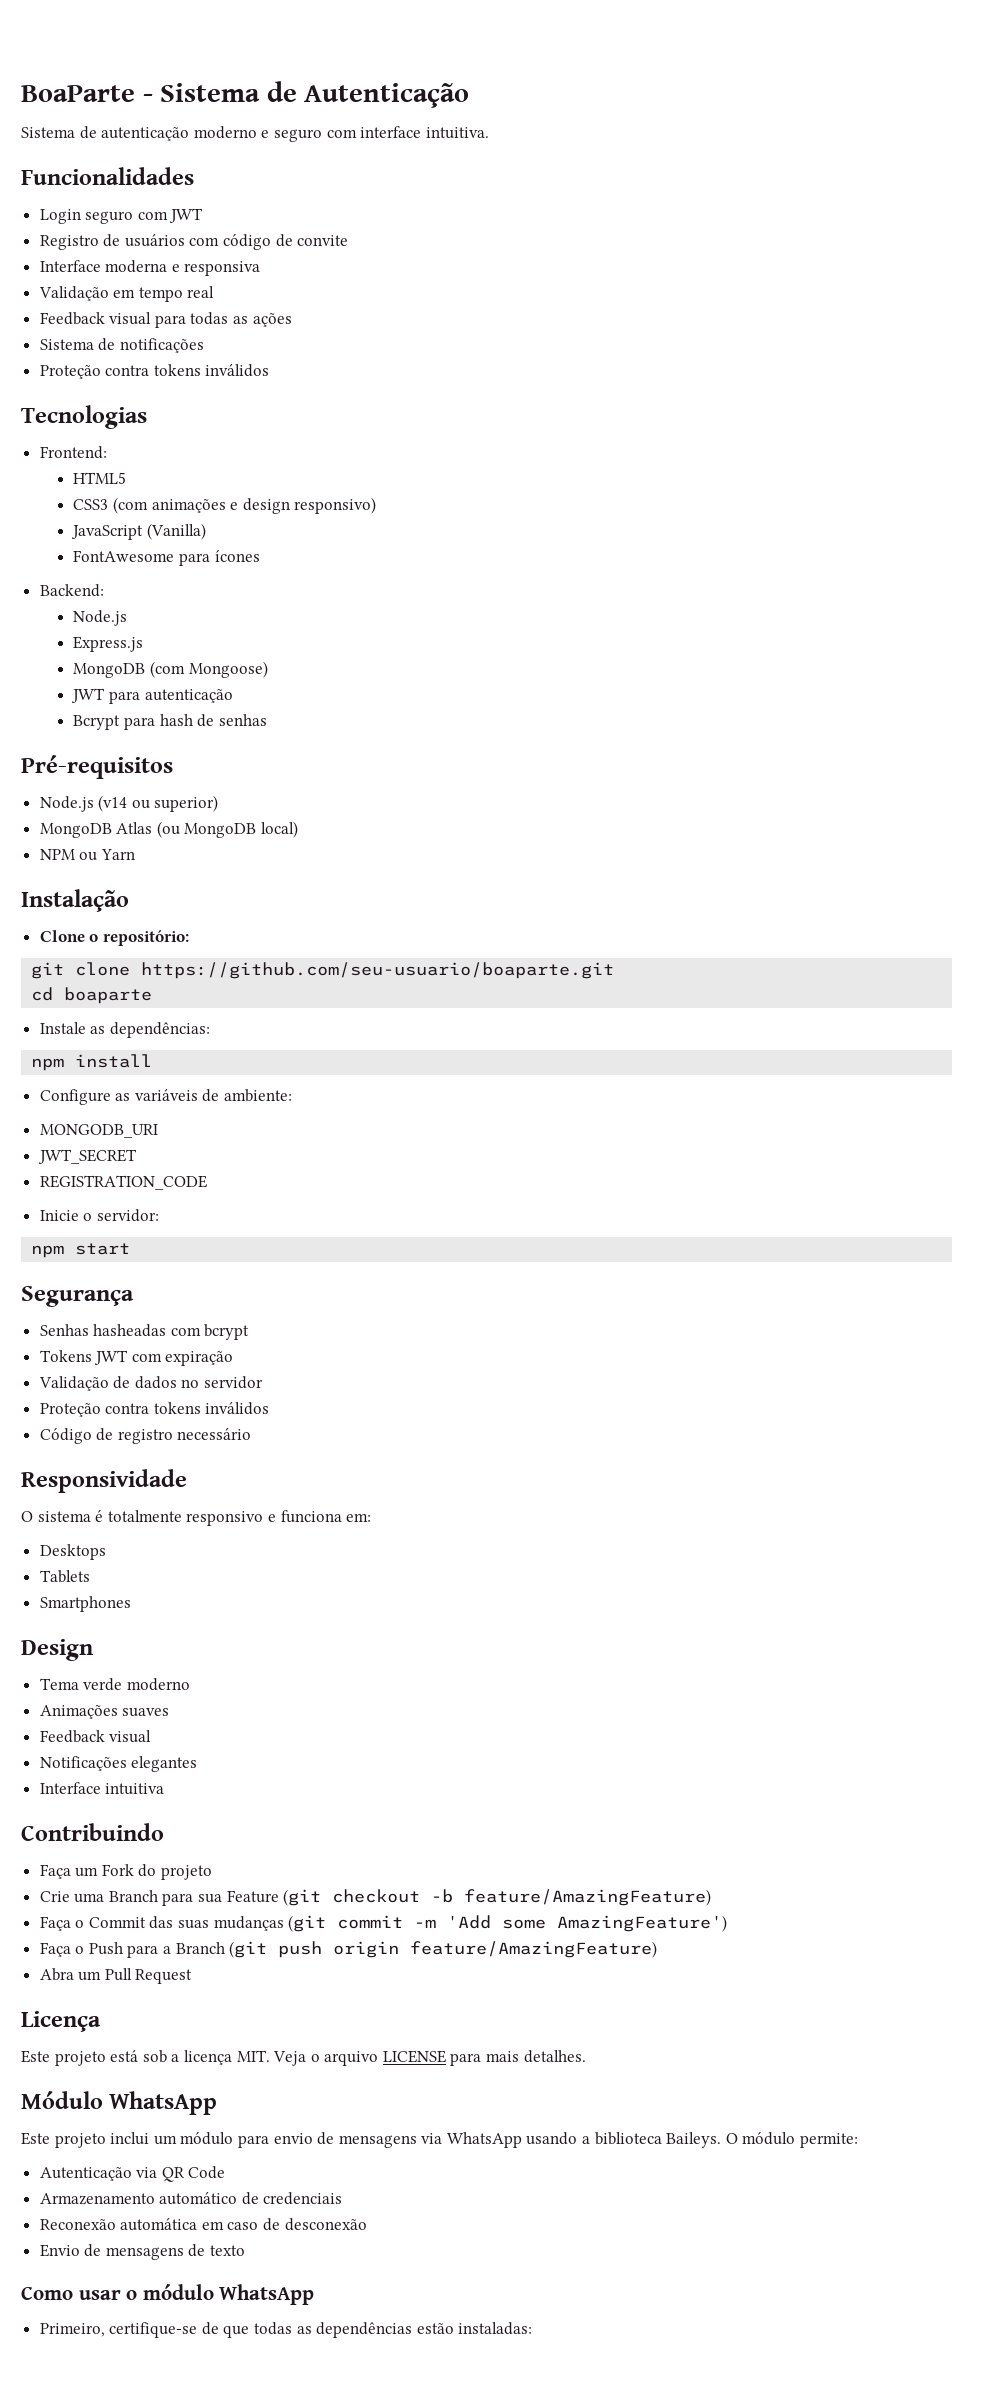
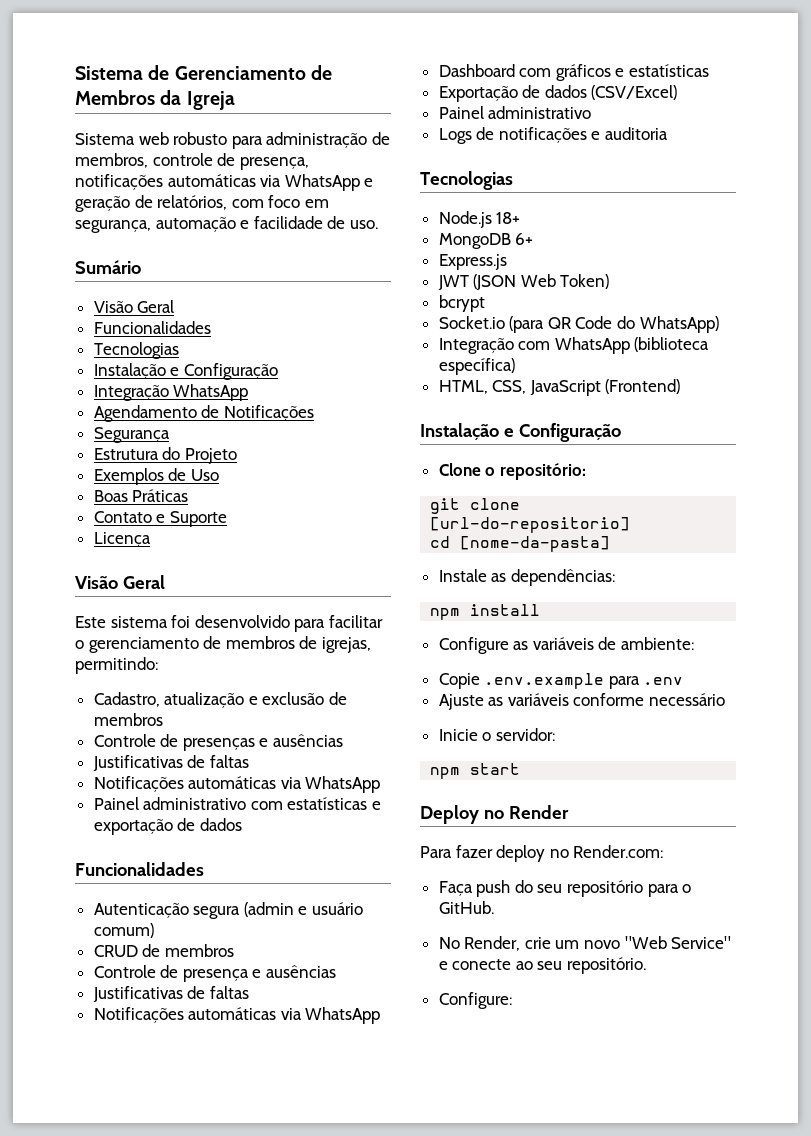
[21,81,470,108] [21,126,489,142] [21,167,194,185] [39,208,204,224] [39,234,349,250] [39,260,261,276] [38,286,215,302] [39,312,292,328] [39,338,204,353] [39,364,270,379] [21,405,147,429] [39,446,107,459] [73,472,127,484] [73,497,377,514] [71,523,207,540] [73,550,260,566] [39,584,104,597] [73,610,128,626] [73,636,144,652] [73,661,268,678] [71,688,233,704] [73,714,267,730] [21,755,173,779] [39,795,219,812] [39,821,299,838] [39,849,135,861] [21,889,129,912] BoaParte - Sistema de Autenticação // Sistema de autenticação moderno e seguro com interface intuitiva. // Funcionalidades // Login seguro com JWT // Registro de usuários com código de convite // Interface moderna e responsiva // Validação em tempo real // Feedback visual para todas as ações // Sistema de notificações // Proteção contra tokens inválidos // Tecnologias // Frontend: // HTML5 // CSS3 (com animações e design responsivo) // JavaScript (Vanilla) // FontAwesome para ícones // Backend: // Node.js // Express.js // MongoDB (com Mongoose) // JWT para autenticação // Bcrypt para hash de senhas // Pré-requisitos // Node.js (v14 ou superior) // MongoDB Atlas (ou MongoDB local) // NPM ou Yarn // Instalação -> [75,65,332,80] [75,90,235,110] [75,132,390,149] [75,153,309,170] [75,174,374,191] [75,195,329,212] [75,216,378,233] [75,260,141,274] [93,300,175,313] [93,321,211,334] [93,342,179,359] [93,363,278,380] [93,384,249,401] [93,405,314,422] [93,427,170,443] [93,447,237,464] [93,468,219,485] [93,489,189,502] [93,511,227,527] [93,532,151,547] [75,575,165,589] [75,615,383,632] [75,636,371,653] [75,657,158,674] [93,692,348,708] [93,713,163,726] [93,734,344,751] [92,755,249,771] [93,776,381,793] [93,797,382,810] [93,818,242,835] [75,862,204,876] [93,902,364,919] [93,923,154,938] [93,944,234,957] [93,965,337,982] [92,986,249,1002] [93,1007,381,1024] [438,64,710,81] [438,85,678,102] [438,106,592,119] [438,127,669,144] [420,171,513,190] [438,211,521,228] [438,233,534,249] [438,254,507,270] [437,274,610,290] [438,295,485,312] [438,316,719,333] [438,337,710,354] [438,358,515,375] [438,379,681,396] [420,423,621,442] Sistema de Gerenciamento de Membros da Igreja // Sistema web robusto para administração de membros, controle de presença, notificações automáticas via WhatsApp e geração de relatórios, com foco em segurança, automação e facilidade de uso. // Sumário // Visão Geral // Funcionalidades // Tecnologias // Instalação e Configuração // Integração WhatsApp // Agendamento de Notificações // Segurança // Estrutura do Projeto // Exemplos de Uso // Boas Práticas // Contato e Suporte // Licença // Visão Geral // Este sistema foi desenvolvido para facilitar o gerenciamento de membros de igrejas, permitindo: // Cadastro, atualização e exclusão de membros // Controle de presenças e ausências // Justificativas de faltas // Notificações automáticas via WhatsApp // Painel administrativo com estatísticas e exportação de dados // Funcionalidades // Autenticação segura (admin e usuário comum) // CRUD de membros // Controle de presença e ausências // Justificativas de faltas // Notificações automáticas via WhatsApp // Dashboard com gráficos e estatísticas // Exportação de dados (CSV/Excel) // Painel administrativo // Logs de notificações e auditoria // Tecnologias // Node.js 18+ // MongoDB 6+ // Express.js // JWT (JSON Web Token) // bcrypt // Socket.io (para QR Code do WhatsApp) // Integração com WhatsApp (biblioteca específica) // HTML, CSS, JavaScript (Frontend) // Instalação e Configuração
[141,962,615,979] https://github.com/seu-usuario/boaparte.git -> [430,517,631,533] [url-do-repositorio]
[64,987,153,1004] boaparte -> [460,536,611,552] [nome-da-pasta]
[39,1124,158,1138] [37,1149,137,1164] [39,1175,207,1190] MONGODB_URI // JWT_SECRET // REGISTRATION_CODE -> [438,673,684,689] [438,693,726,710] Copie .env.example para .env // Ajuste as variáveis conforme necessário
[21,1286,134,1307] [39,1324,250,1340] [39,1350,234,1366] [38,1376,264,1391] [39,1402,270,1417] [39,1428,252,1444] [21,1469,187,1493] [21,1510,372,1526] [39,1544,106,1560] [39,1570,90,1583] [39,1596,131,1612] [21,1639,93,1661] [39,1678,190,1691] [39,1705,170,1719] [39,1730,152,1743] [39,1756,198,1772] [39,1782,165,1795] [21,1823,164,1841] [39,1864,213,1880] [39,1889,712,1906] [39,1915,728,1932] [39,1941,658,1958] [39,1968,193,1984] [21,2011,101,2032] [21,2050,586,2066] [21,2091,218,2115] [21,2132,859,2148] [39,2166,226,2182] [39,2192,343,2205] [39,2218,367,2231] [39,2244,246,2260] [21,2284,315,2305] [39,2322,533,2338] Segurança // Senhas hasheadas com bcrypt // Tokens JWT com expiração // Validação de dados no servidor // Proteção contra tokens inválidos // Código de registro necessário // Responsividade // O sistema é totalmente responsivo e funciona em: // Desktops // Tablets // Smartphones // Design // Tema verde moderno // Animações suaves // Feedback visual // Notificações elegantes // Interface intuitiva // Contribuindo // Faça um Fork do projeto // Crie uma Branch para sua Feature (git checkout -b feature/AmazingFeature) // Faça o Commit das suas mudanças (git commit -m 'Add some AmazingFeature') // Faça o Push para a Branch (git push origin feature/AmazingFeature) // Abra um Pull Request // Licença // Este projeto está sob a licença MIT. Veja o arquivo LICENSE para mais detalhes. // Módulo WhatsApp // Este projeto inclui um módulo para envio de mensagens via WhatsApp usando a biblioteca Baileys. O módulo permite: // Autenticação via QR Code // Armazenamento automático de credenciais // Reconexão automática em caso de desconexão // Envio de mensagens de texto // Como usar o módulo WhatsApp // Primeiro, certifique-se de que todas as dependências estão instaladas: -> [420,805,569,824] [420,845,664,862] [438,880,692,897] [438,901,494,914] [438,936,732,951] [438,957,647,974] [438,992,512,1009] Deploy no Render // Para fazer deploy no Render.com: // Faça push do seu repositório para o GitHub. // No Render, crie um novo "Web Service" e conecte ao seu repositório. // Configure:

